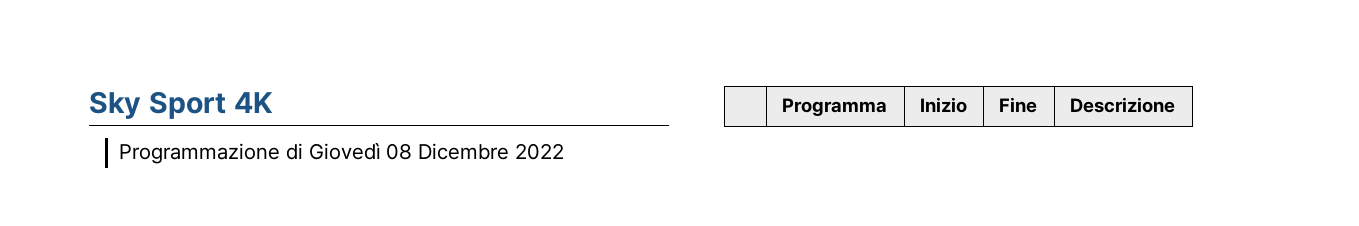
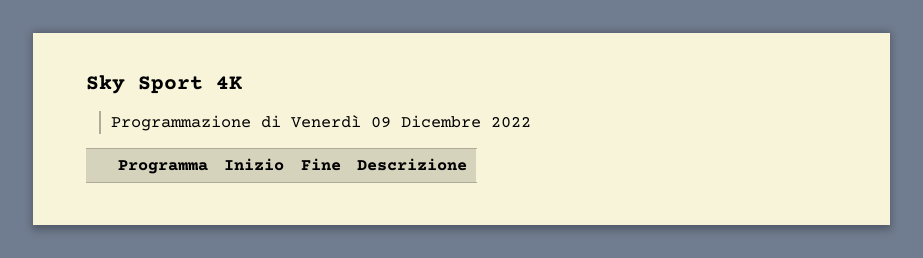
[308,142,413,160] Giovedì 08 -> [290,115,391,128] Venerdì 09

